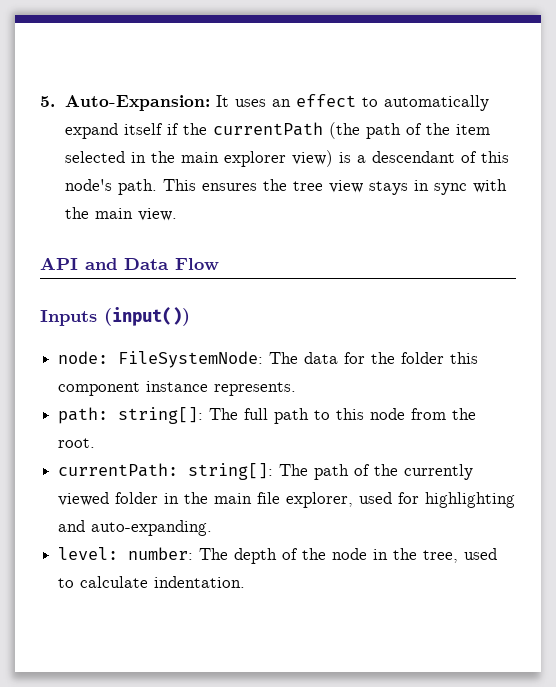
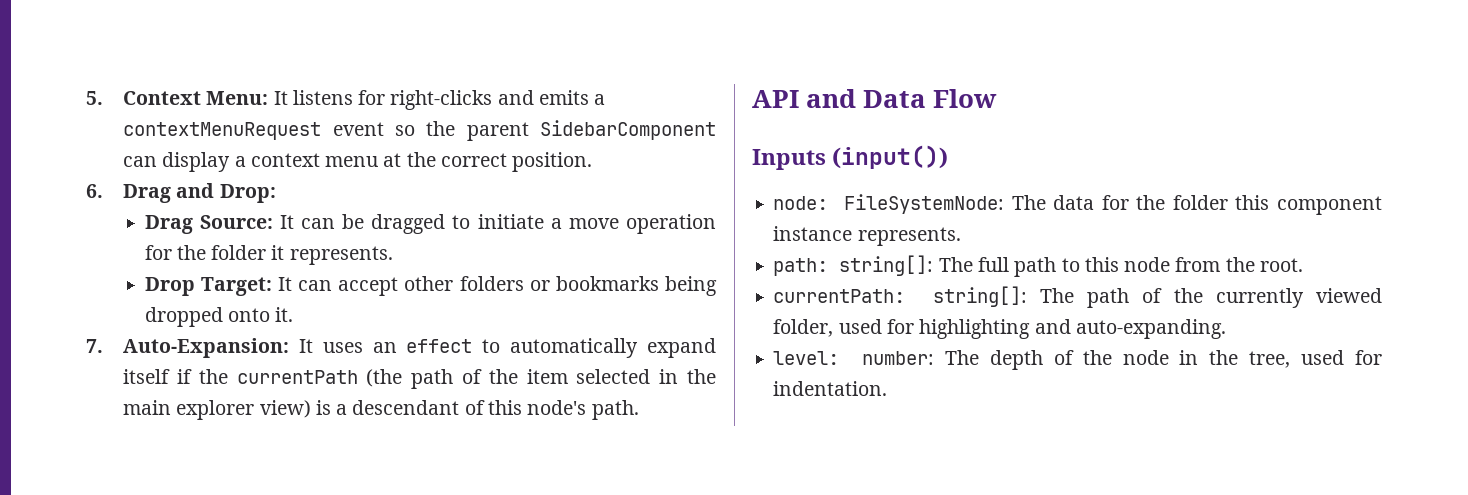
(55, 101) none -> [123,90,606,110] [123,120,716,141] [123,152,593,172] [86,183,276,203] [144,214,716,234] [144,245,393,265] [144,276,717,296] [144,307,294,327] [86,339,103,353] Context Menu: It listens for right-clicks and emits a contextMenuRequest event so the parent SidebarComponent can display a context menu at the correct position. // 6. Drag and Drop: // Drag Source: It can be dragged to initiate a move operation for the folder it represents. // Drop Target: It can accept other folders or bookmarks being dropped onto it. // 7.
[162,179,507,195] [64,207,177,221] This ensures the tree view stays in sync with the main view. -> (639, 410) none
[115,492,354,508] folder in the main file explorer, -> [773,319,834,337] folder,
[58,576,149,588] to calculate -> [1355,350,1383,365] for

